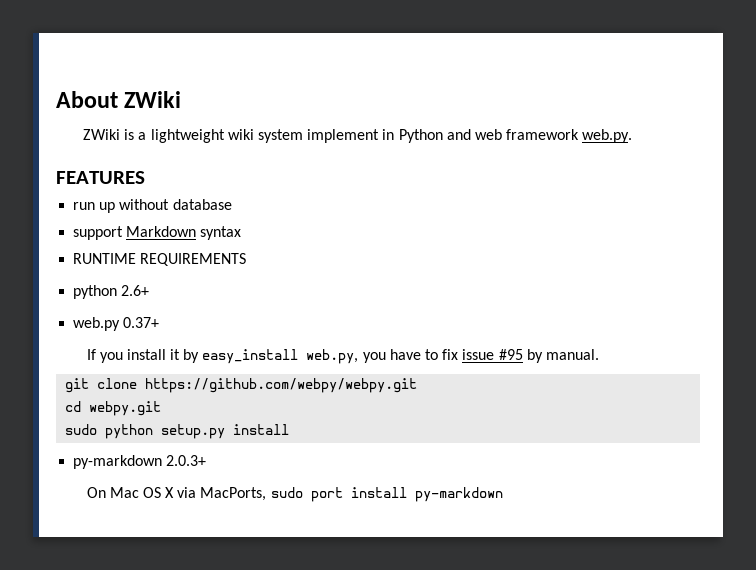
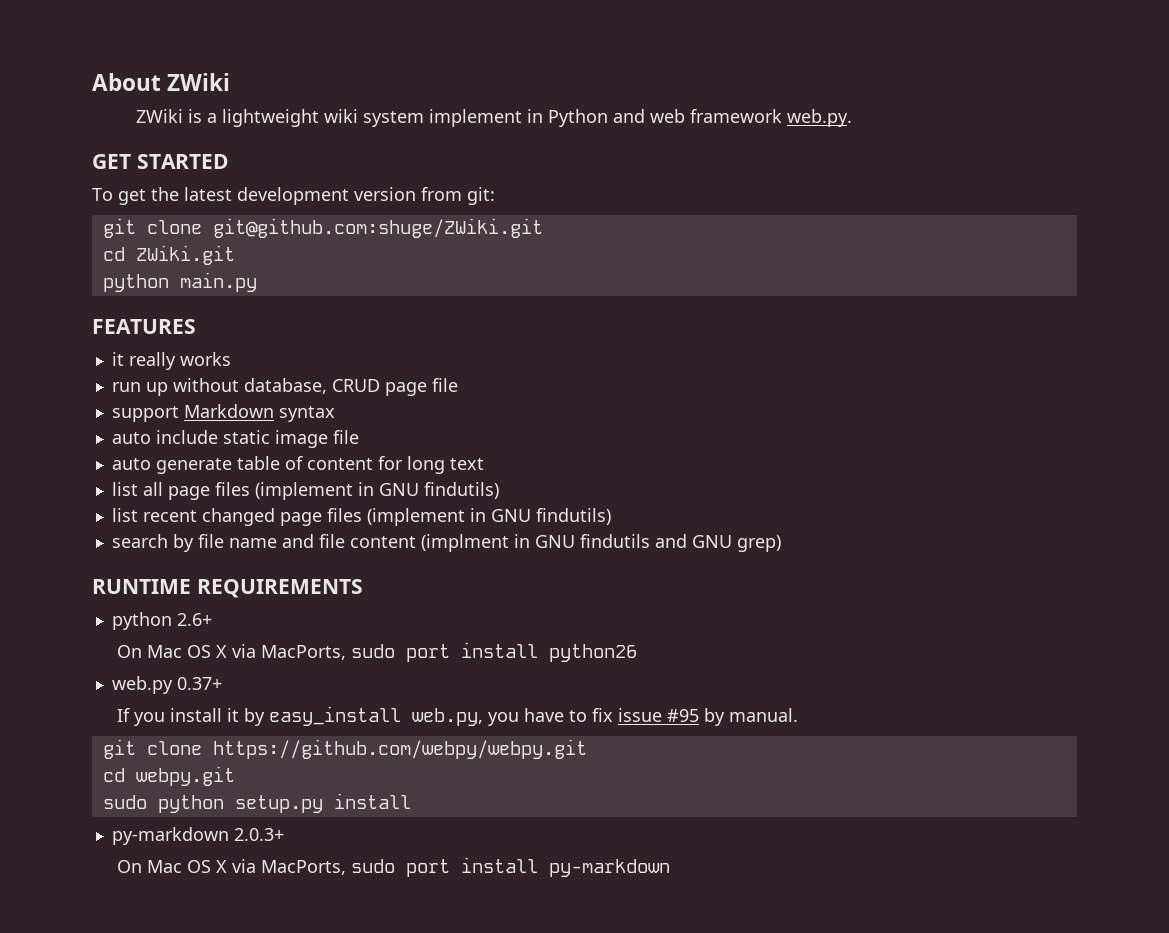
[56,171,145,184] FEATURES -> [92,154,229,169] [92,187,495,205] [102,218,543,238] [102,245,235,265] [102,272,257,292] [92,319,196,334] [111,352,231,370] GET STARTED // To get the latest development version from git: // git clone git@github.com:shuge/ZWiki.git // cd ZWiki.git // python main.py // FEATURES // it really works
[172,199,232,210] database -> [243,378,458,396] database, CRUD page file
[73,253,247,266] [73,285,150,299] RUNTIME REQUIREMENTS // python 2.6+ -> [111,430,359,448] [111,456,484,474] [111,482,499,500] [111,508,611,526] [111,534,781,552] [92,579,363,598] [111,612,212,630] [117,642,638,662] auto include static image file // auto generate table of content for long text // list all page files (implement in GNU findutils) // list recent changed page files (implement in GNU findutils) // search by file name and file content (implment in GNU findutils and GNU grep) // RUNTIME REQUIREMENTS // python 2.6+ // On Mac OS X via MacPorts, sudo port install python26

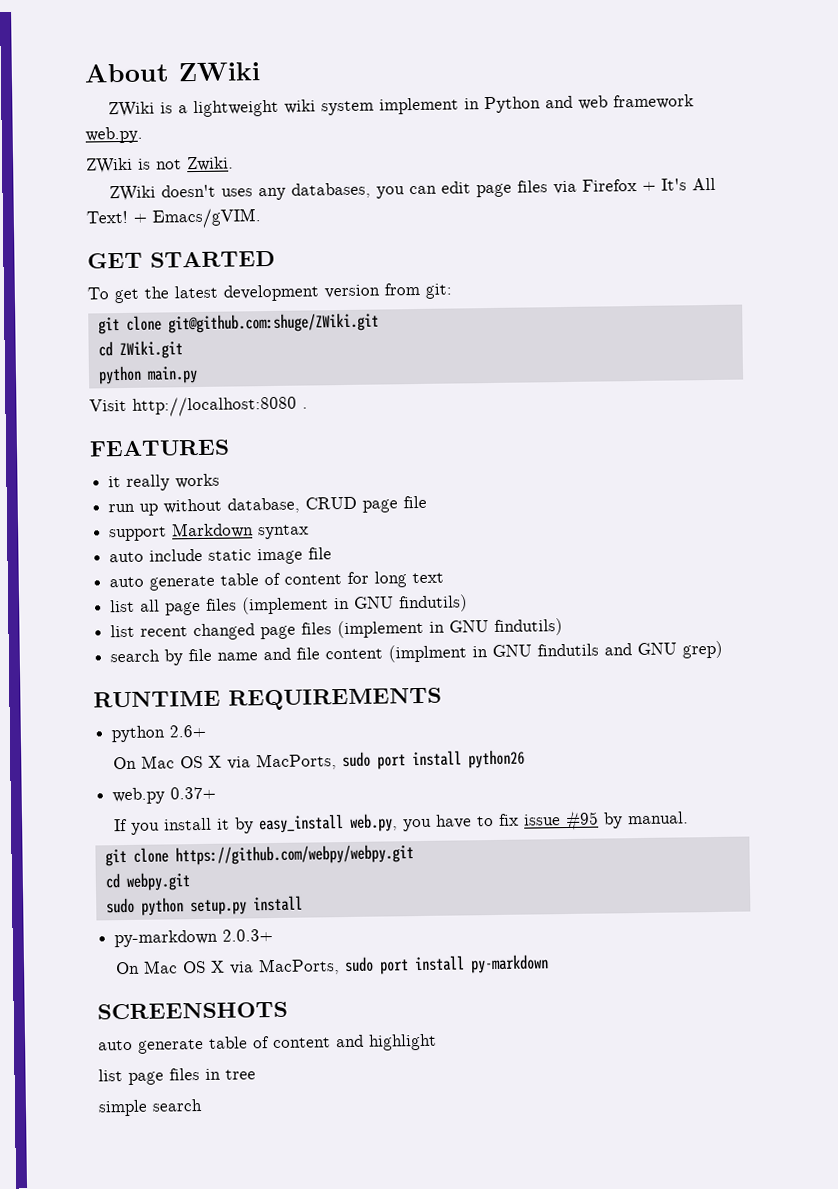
(853, 118) none -> [86,156,234,174] [108,177,716,202] [86,208,261,229] // ZWiki is not Zwiki. // ZWiki doesn't uses any databases, you can edit page files via Firefox + It's All Text! + Emacs/gVIM.
(257, 282) none -> [89,395,308,417] // Visit http://localhost:8080 .
(671, 868) none -> [97,1001,288,1020] [98,1033,437,1054] [98,1068,256,1085] [98,1099,203,1117] // SCREENSHOTS // auto generate table of content and highlight // list page files in tree // simple search

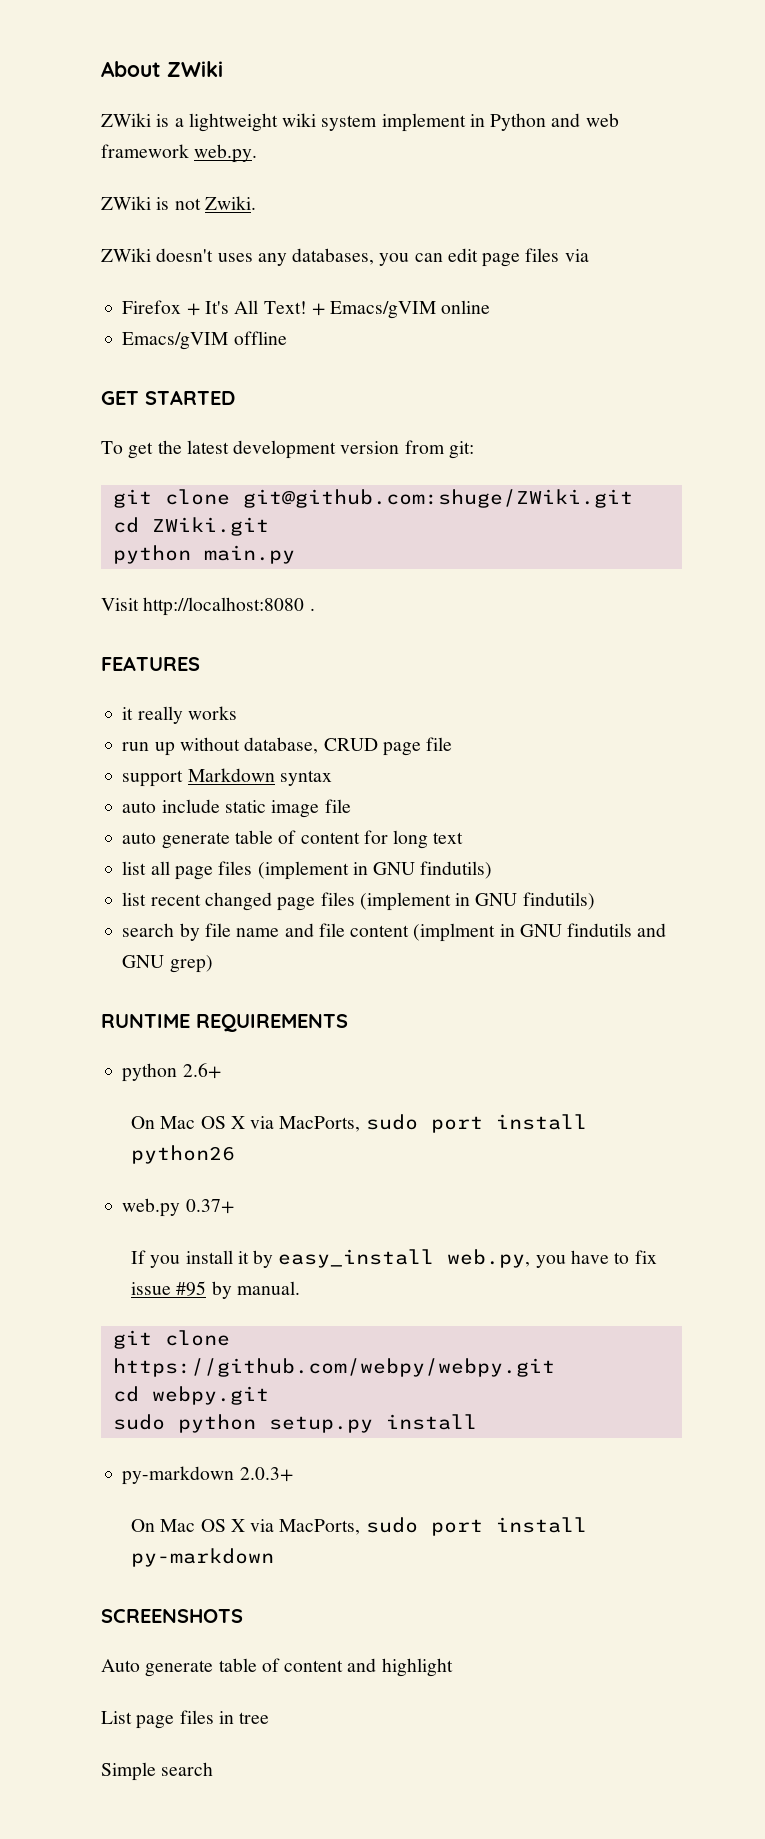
(577, 187) none -> (589, 255) //
[152,208,261,229] Emacs/gVIM. -> [330,300,491,319] [122,331,287,350] Emacs/gVIM online // Emacs/gVIM offline
[98,1039,133,1051] auto -> [101,1659,140,1672] Auto
[98,1069,123,1082] list -> [101,1711,132,1724] List
[98,1099,148,1117] simple -> [101,1762,156,1781] Simple

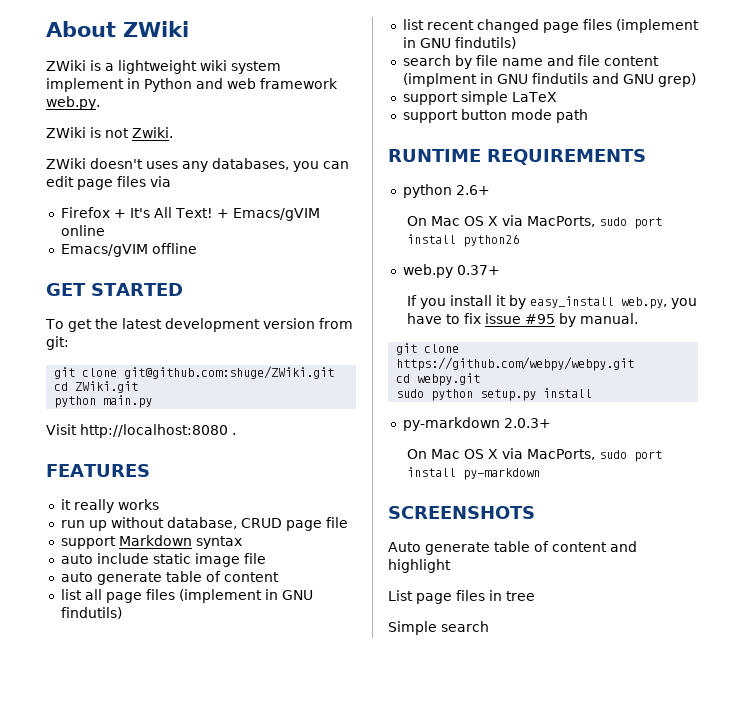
[363,830,464,849] for long text -> (279, 577) none
(213, 964) none -> [402,91,557,105] [402,109,588,123] // support simple LaTeX // support button mode path

